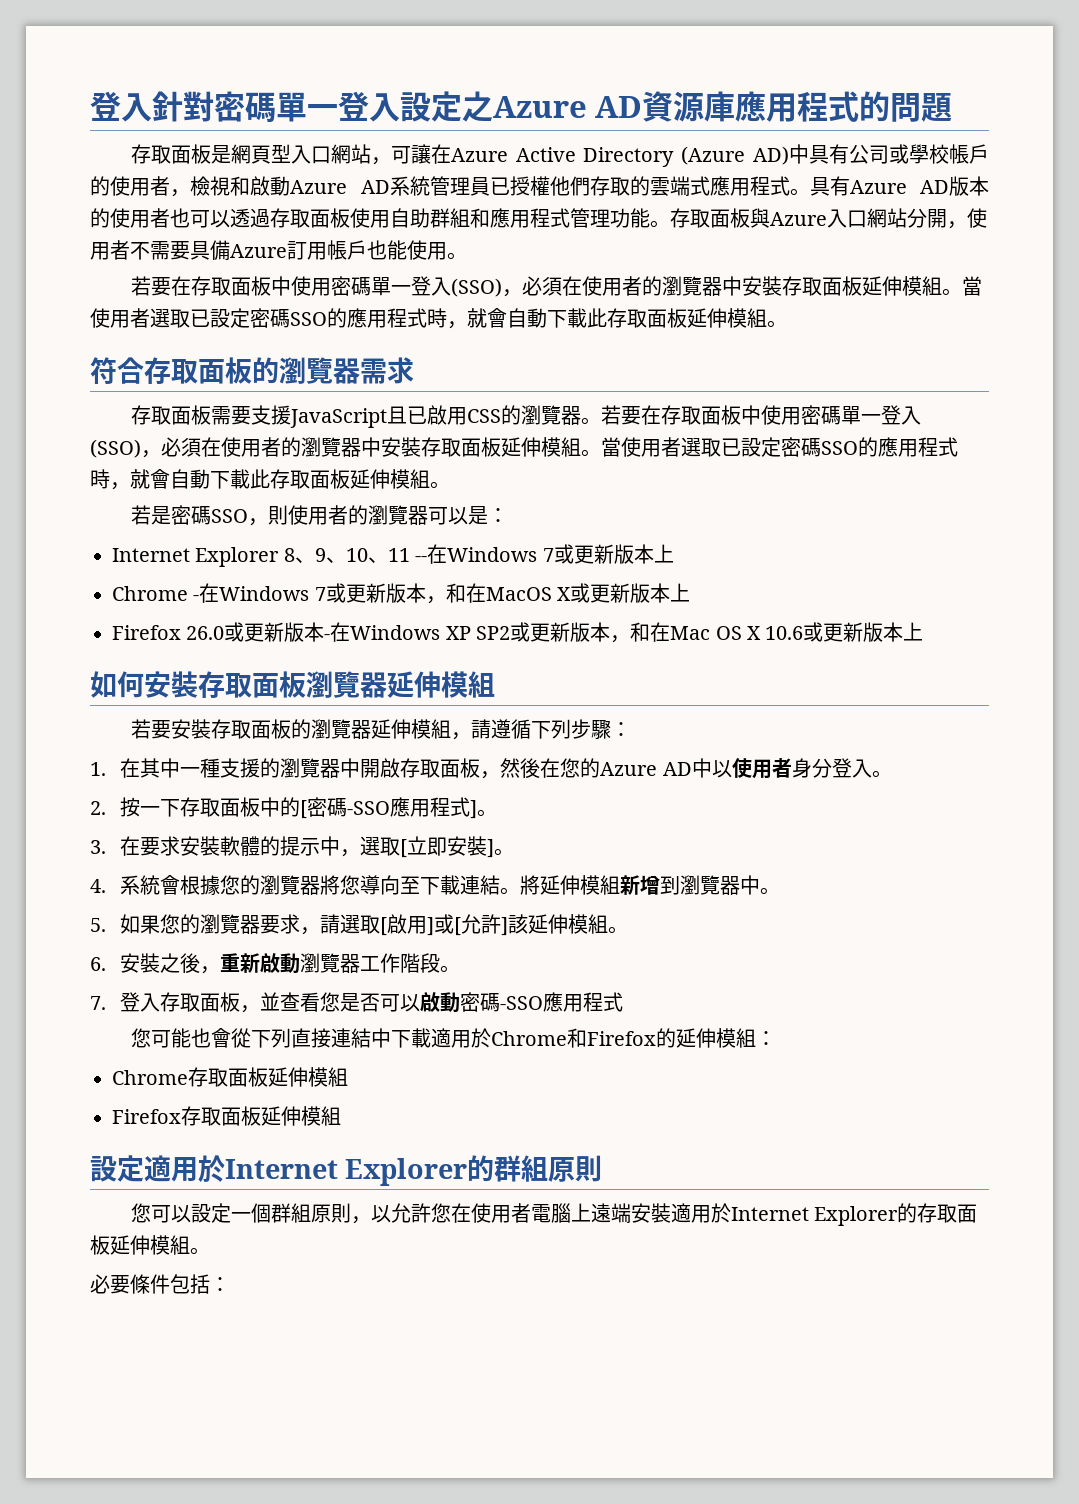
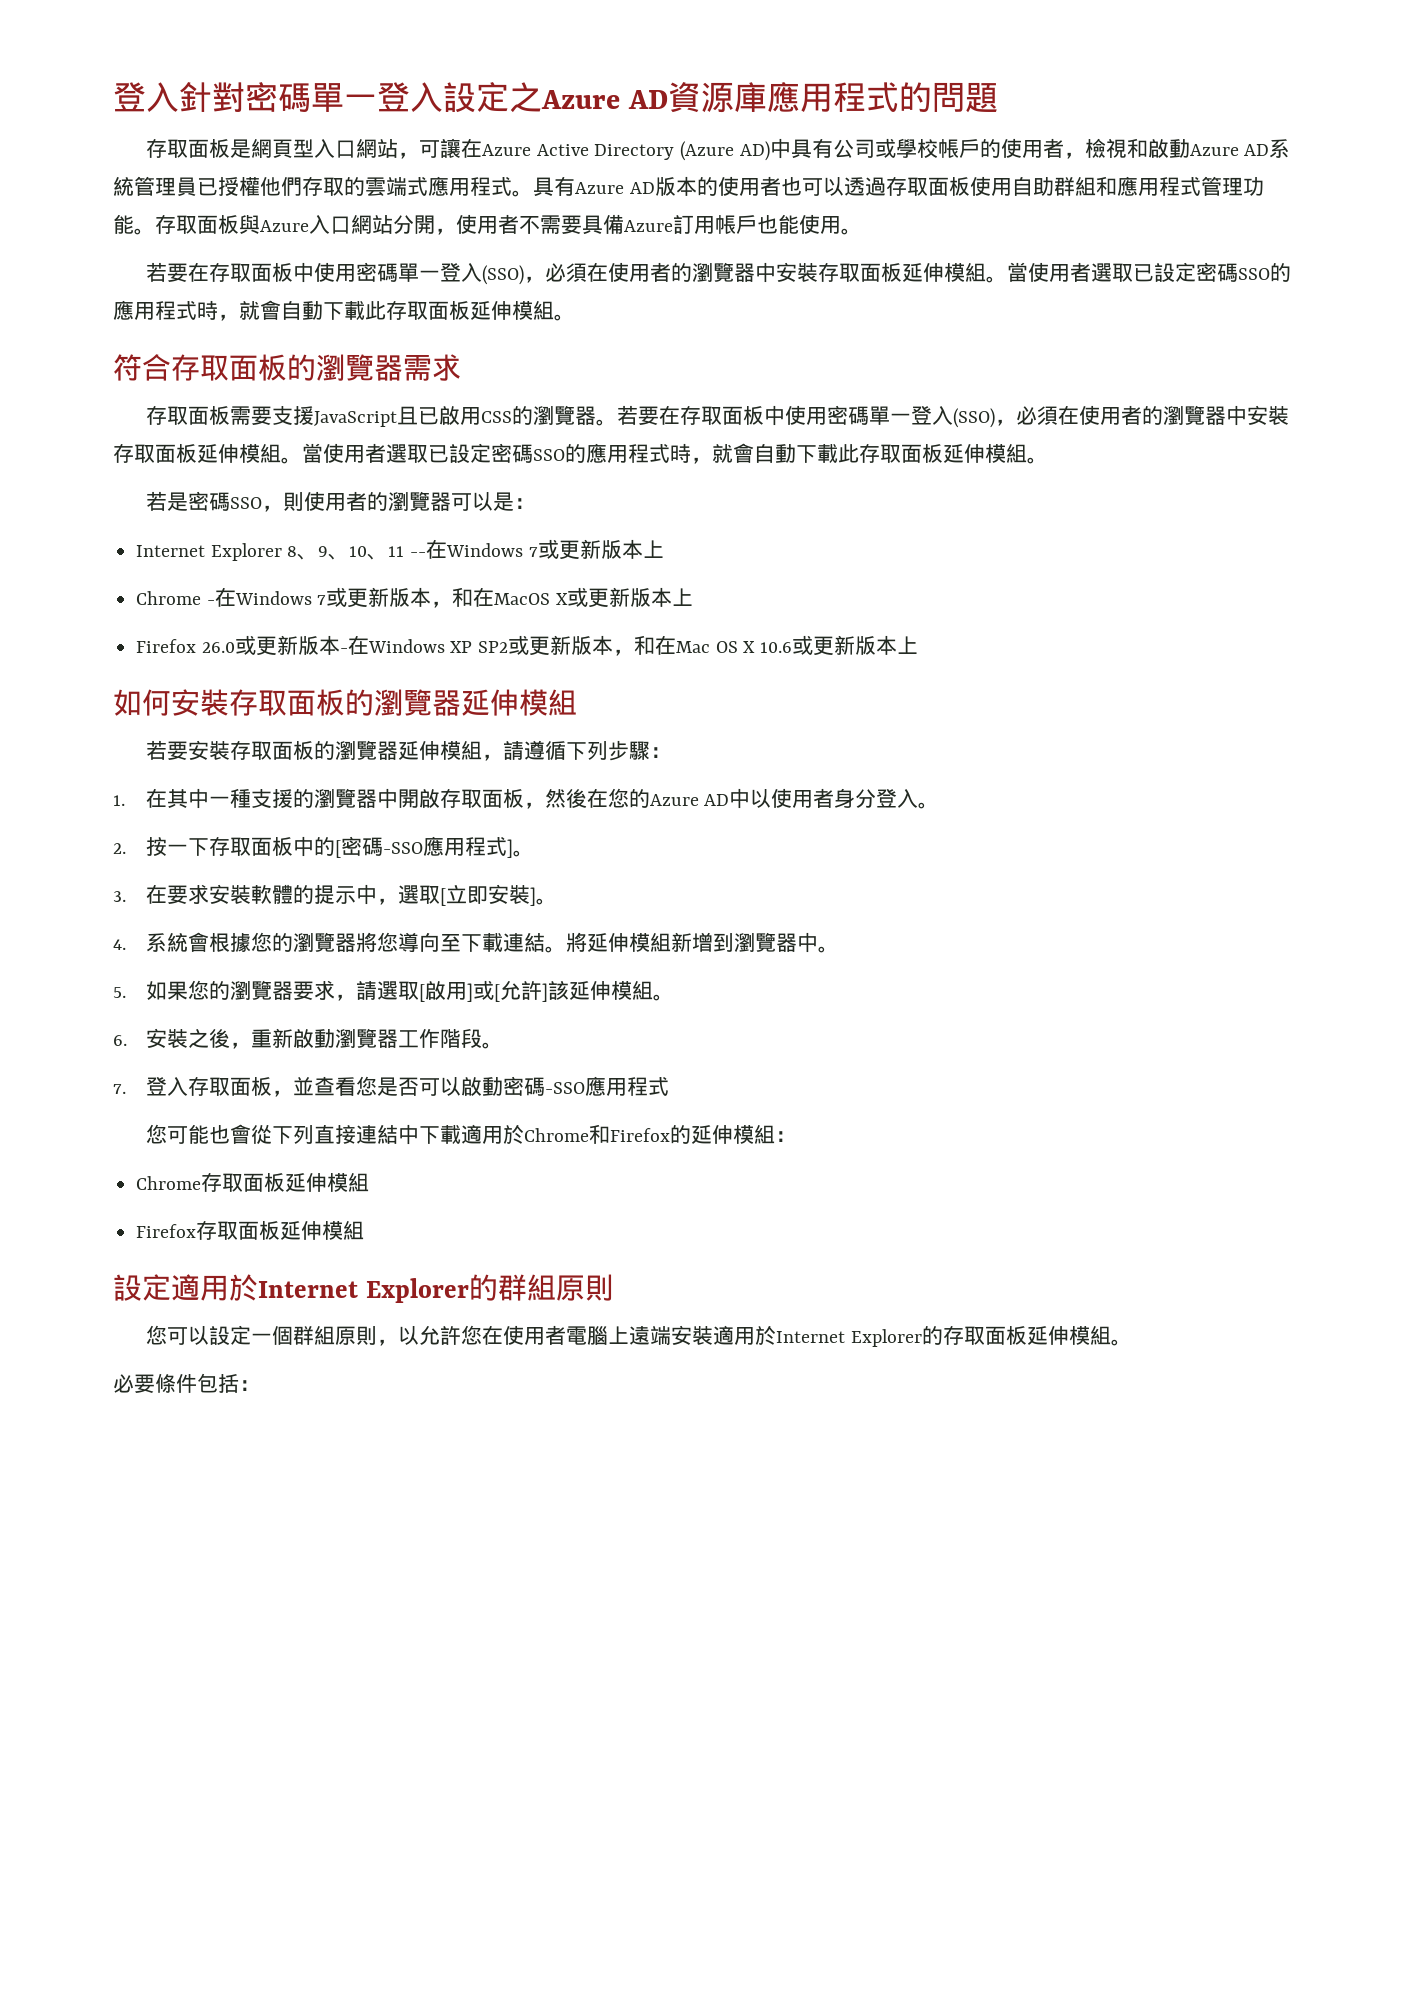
(306, 684) none -> [345,689,374,716] 的

